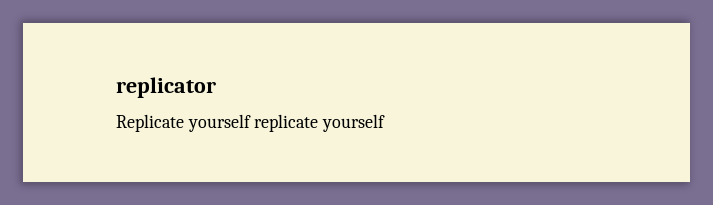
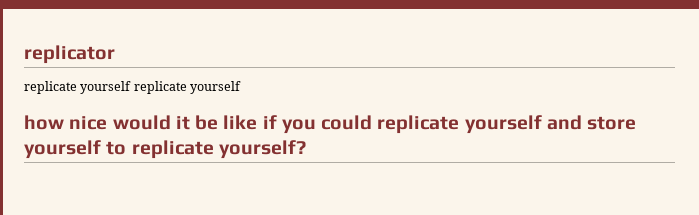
[116,114,184,132] Replicate -> [24,81,77,94] replicate
(386, 123) none -> [24,115,637,134] [24,140,306,159] // how nice would it be like if you could replicate yourself and store yourself to replicate yourself?

